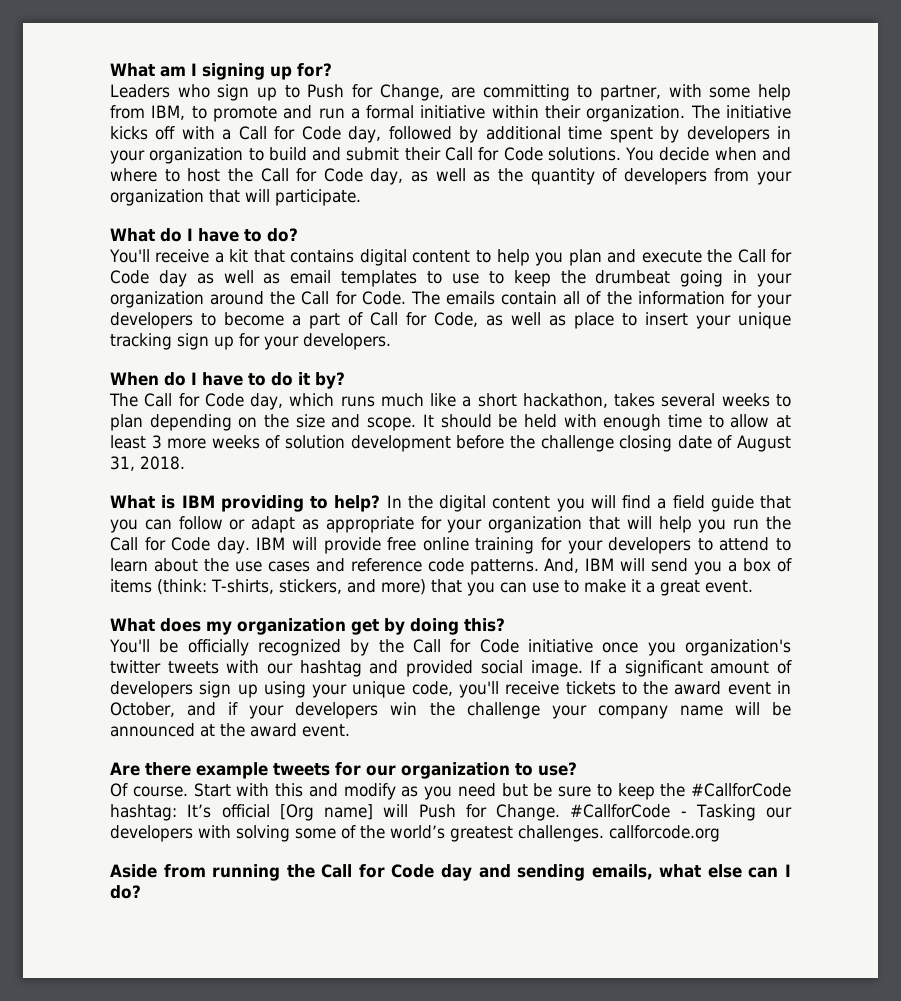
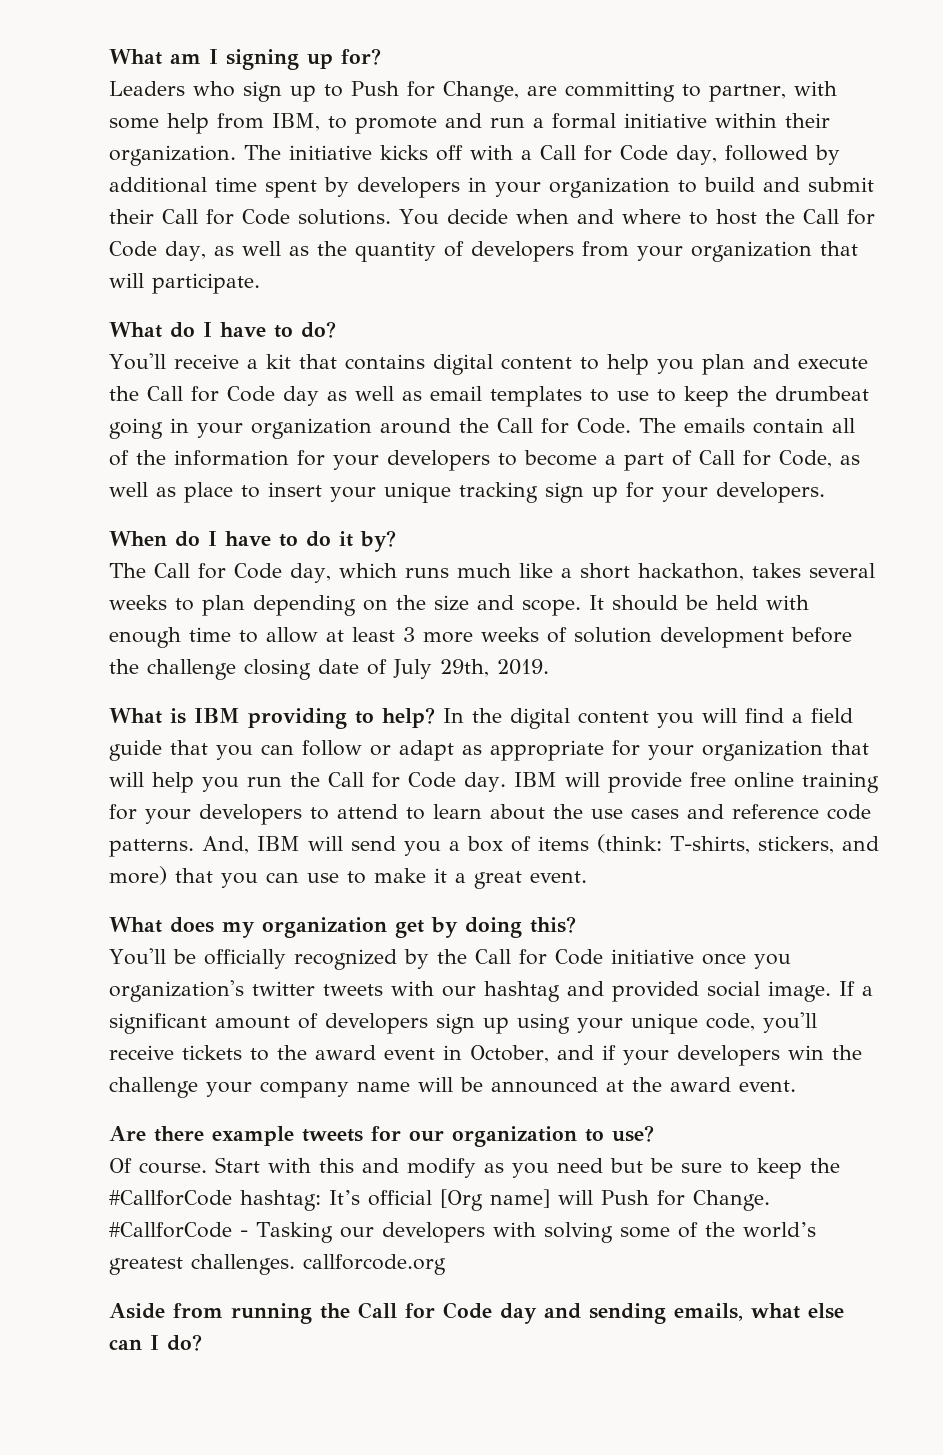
[737,435,792,452] [110,456,185,471] August 31, 2018. -> [393,659,549,679] July 29th, 2019.

